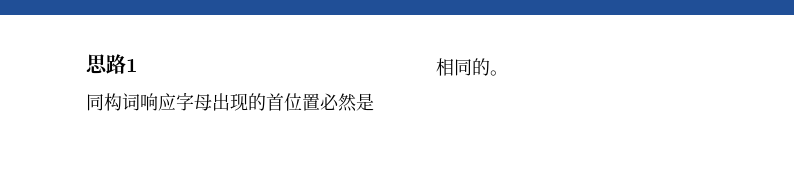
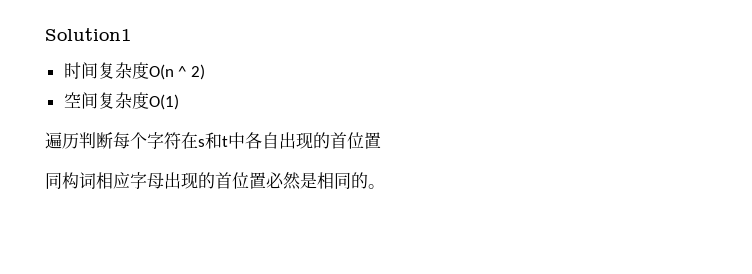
[86,54,138,74] 思路1 -> [45,28,131,41] [63,62,205,80] [63,92,179,110] [45,132,381,149] Solution1 // 时间复杂度O(n ^ 2) // 空间复杂度O(1) // 遍历判断每个字符在s和t中各自出现的首位置
[140,93,158,111] 响 -> [96,172,113,189] 相

